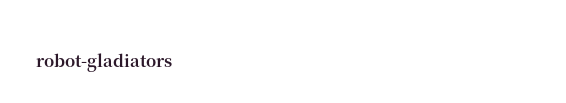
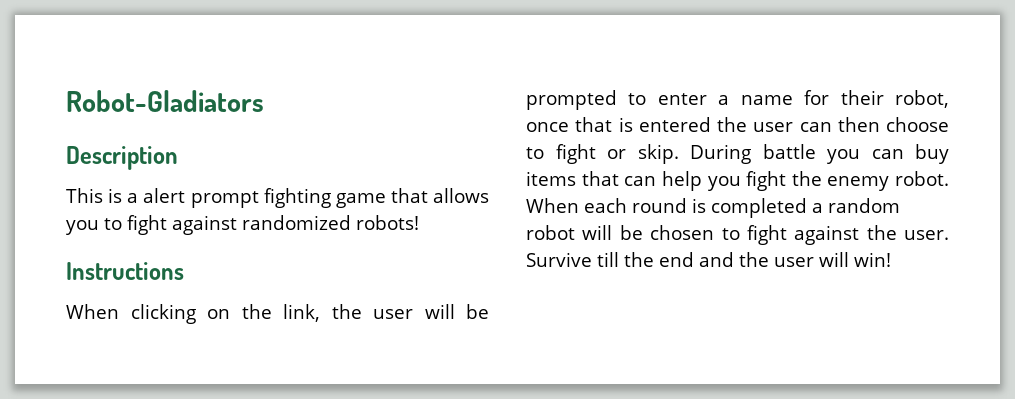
[36,53,172,72] robot-gladiators -> [66,90,264,112] [66,146,178,170] [66,188,489,208] [66,215,419,235] [66,262,184,280] [66,304,489,324] [526,90,949,110] [526,117,949,132] [526,144,949,164] [526,171,949,191] [526,198,900,218] [526,225,949,245] [526,252,891,267] Robot-Gladiators // Description // This is a alert prompt fighting game that allows you to fight against randomized robots! // Instructions // When clicking on the link, the user will be prompted to enter a name for their robot, once that is entered the user can then choose to fight or skip. During battle you can buy items that can help you fight the enemy robot. When each round is completed a random robot will be chosen to fight against the user. Survive till the end and the user will win!

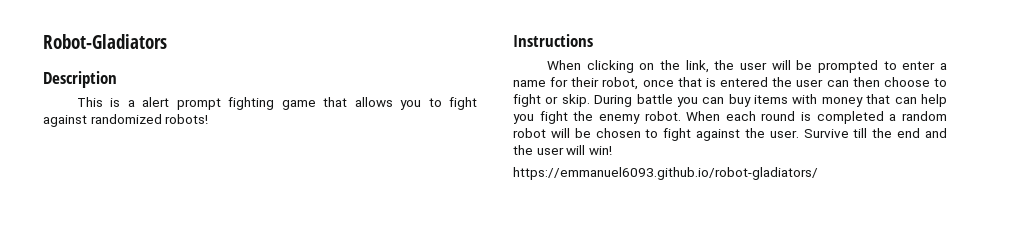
(576, 178) none -> [792,94,863,107] with money
(891, 259) none -> [513,167,818,180] // https://emmanuel6093.github.io/robot-gladiators/

